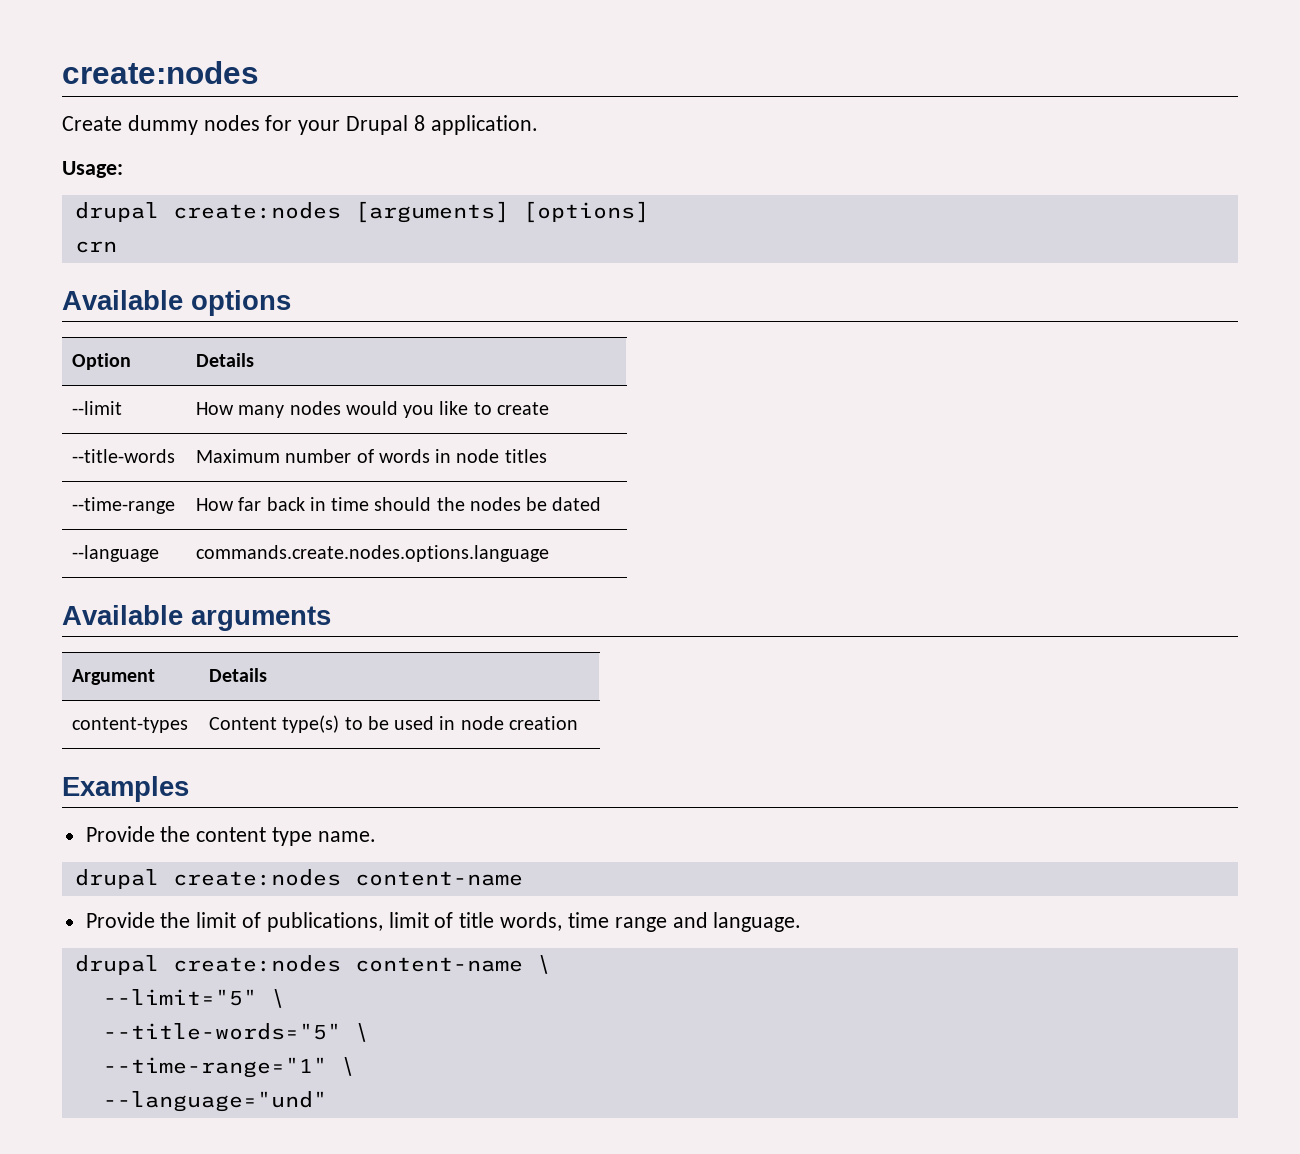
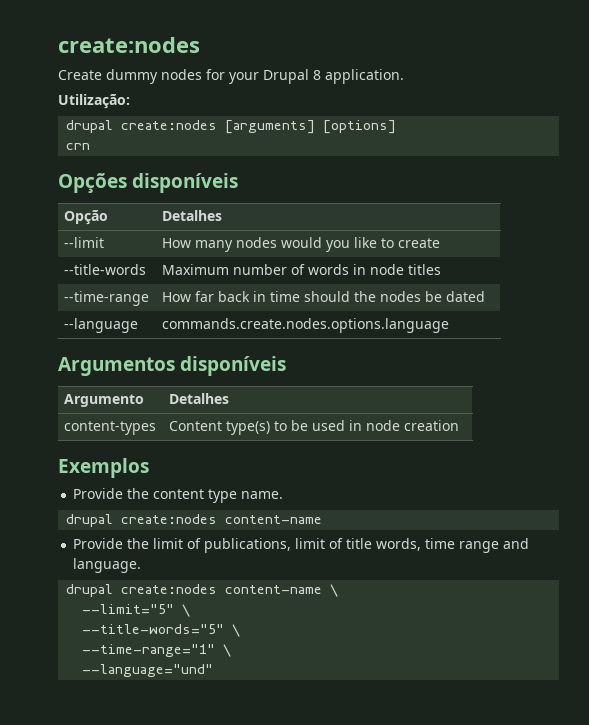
[62,161,123,178] Usage: -> [58,94,130,109] Utilização:
[62,290,291,316] [72,353,132,370] [196,353,255,367] Available options // Option | Details -> [58,173,239,193] [64,210,109,225] [162,210,223,221] Opções disponíveis // Opção | Detalhes
[62,605,331,631] [72,669,156,685] [209,668,268,682] Available arguments // Argument | Details -> [58,356,287,376] [64,394,145,407] [169,393,230,404] Argumentos disponíveis // Argumento | Detalhes
[62,776,189,802] Examples -> [58,458,149,478] Exemplos

